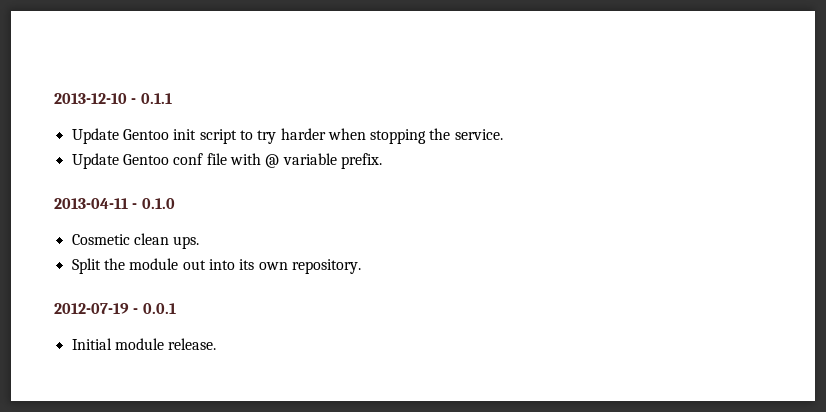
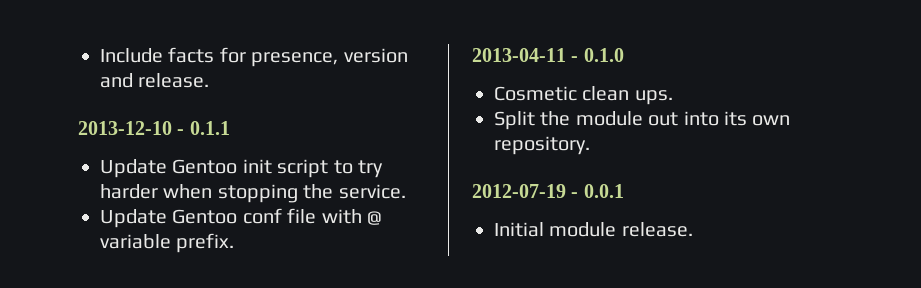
(54, 98) none -> [100,47,408,67] [100,73,210,88] Include facts for presence, version and release. //

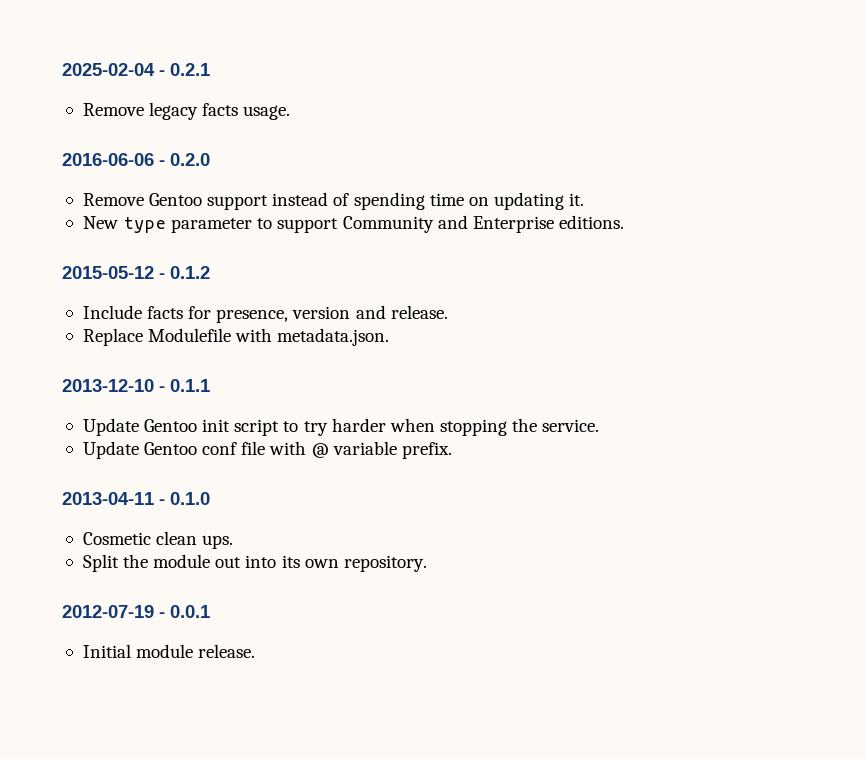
(100, 55) none -> [62,63,210,76] [82,102,291,120] [62,153,210,166] [82,192,585,210] [82,215,624,233] [62,266,210,279] 2025-02-04 - 0.2.1 // Remove legacy facts usage. // 2016-06-06 - 0.2.0 // Remove Gentoo support instead of spending time on updating it. // New type parameter to support Community and Enterprise editions. // 2015-05-12 - 0.1.2 //
(210, 80) none -> [82,328,390,346] // Replace Modulefile with metadata.json.

